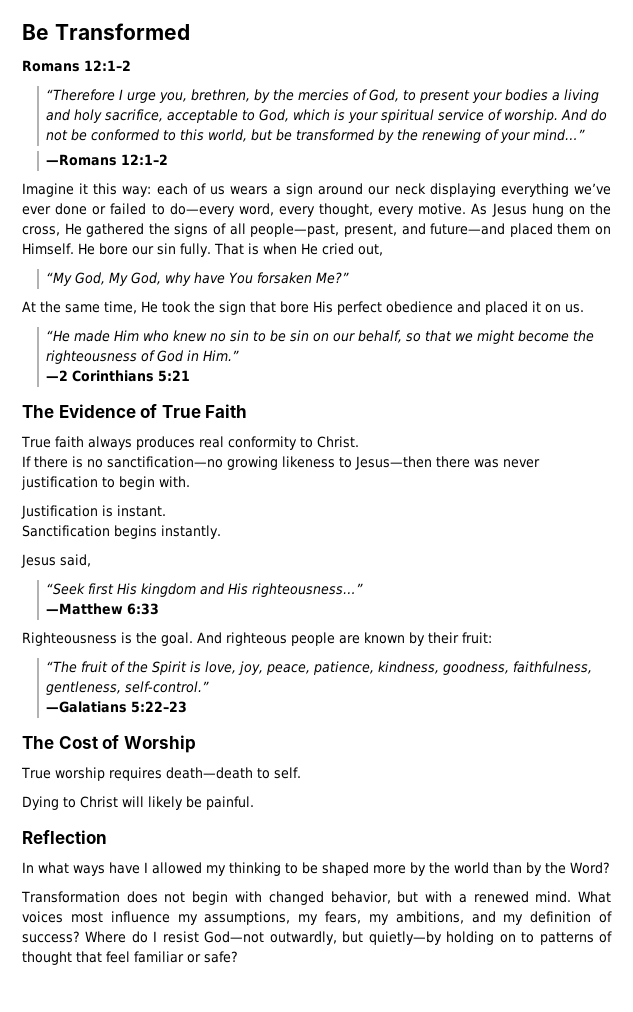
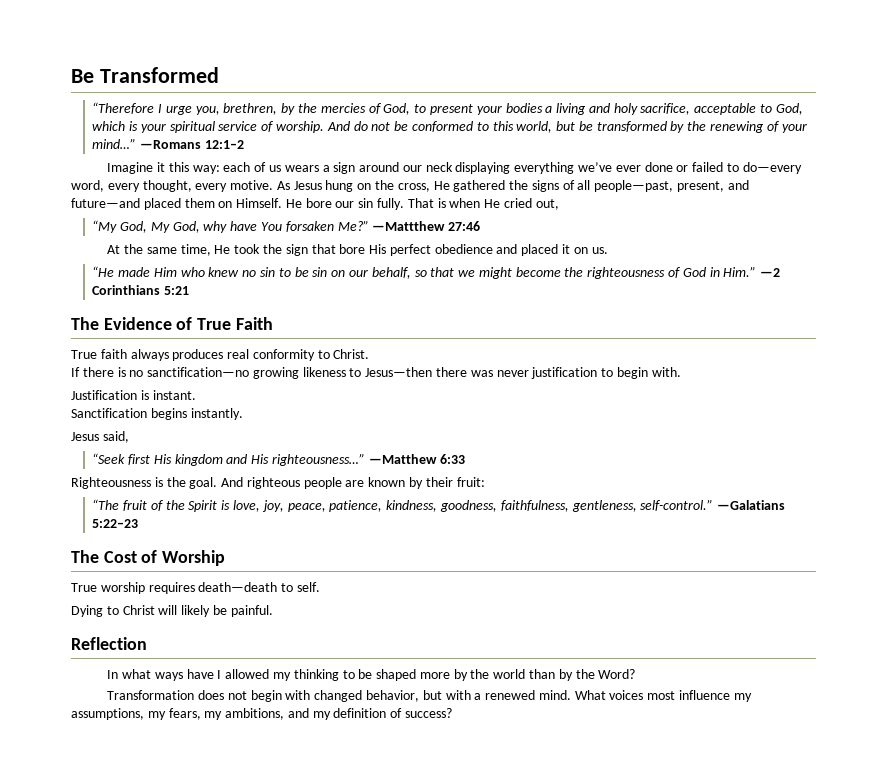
[22,60,131,72] // Romans 12:1–2 -> (219, 75) none
(586, 135) // -> (137, 143) none
(350, 278) none -> [372,221,481,231] —Mattthew 27:46
(240, 355) // -> (757, 271) none
(364, 590) // -> (366, 459) none
(210, 687) // -> (714, 505) none
[85,931,612,945] [22,951,238,965] Where do I resist God—not outwardly, but quietly—by holding on to patterns of thought that feel familiar or safe? -> (453, 713) none

